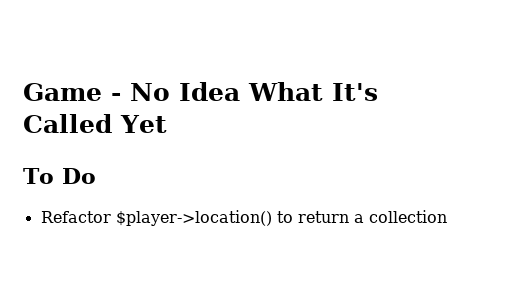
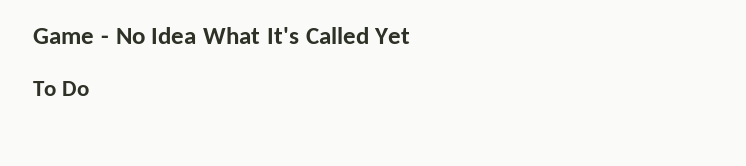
[40,210,447,226] // Refactor $player->location() to return a collection -> (90, 88) none

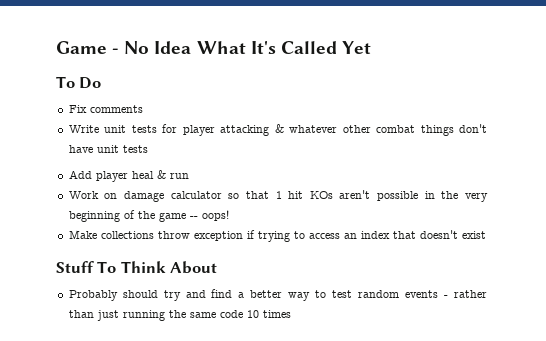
(90, 88) none -> [68,105,143,113] [68,124,488,136] [68,145,148,153] [68,170,189,182] [68,190,488,202] [68,210,229,222] [68,230,486,242] [56,261,218,274] [68,289,487,301] [68,310,291,321] // Fix comments // Write unit tests for player attacking & whatever other combat things don't have unit tests // Add player heal & run // Work on damage calculator so that 1 hit KOs aren't possible in the very beginning of the game -- oops! // Make collections throw exception if trying to access an index that doesn't exist // Stuff To Think About // Probably should try and find a better way to test random events - rather than just running the same code 10 times

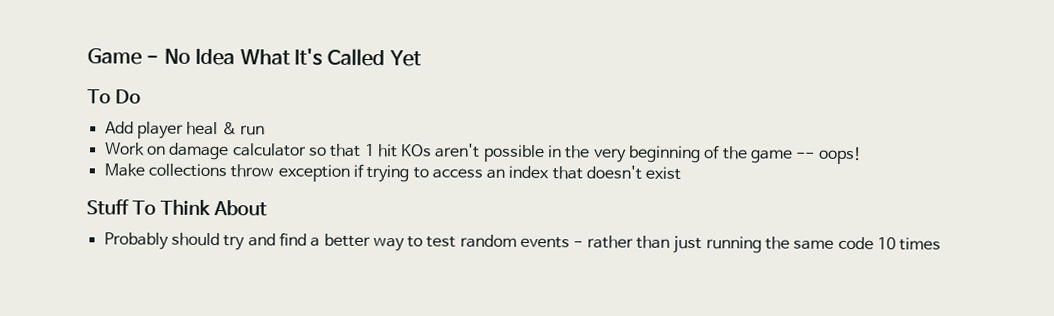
[68,105,143,113] [68,124,488,136] [68,145,148,153] // Fix comments // Write unit tests for player attacking & whatever other combat things don't have unit tests -> (141, 96) none

